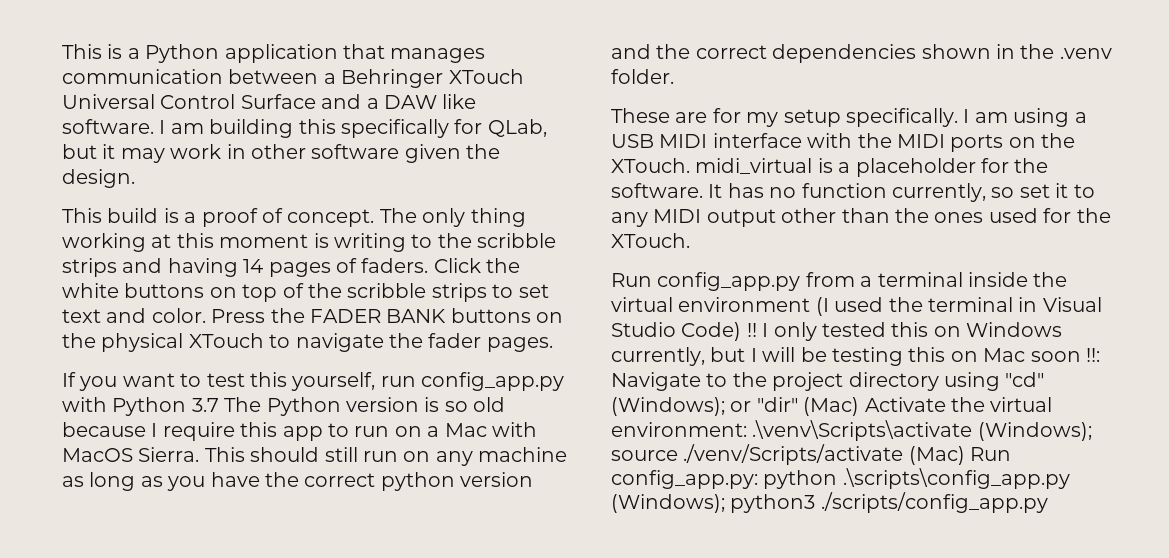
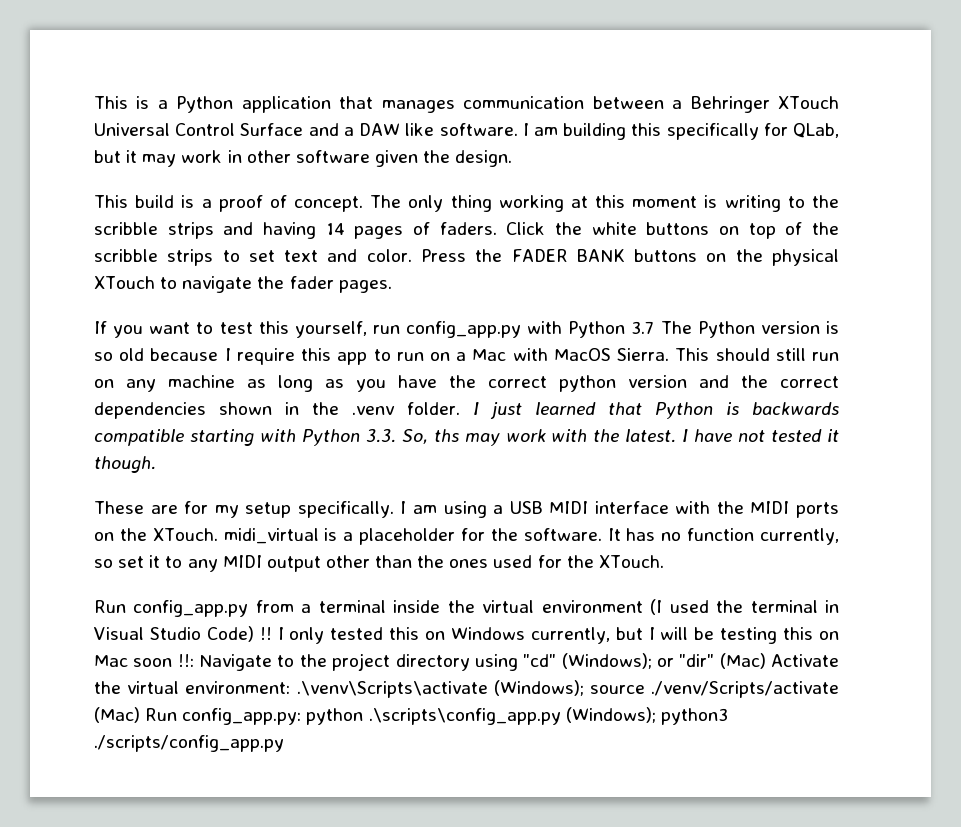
(674, 76) none -> [472,402,839,419] [94,429,839,446] [94,456,156,473] I just learned that Python is backwards compatible starting with Python 3.3. So, ths may work with the latest. I have not tested it though.

